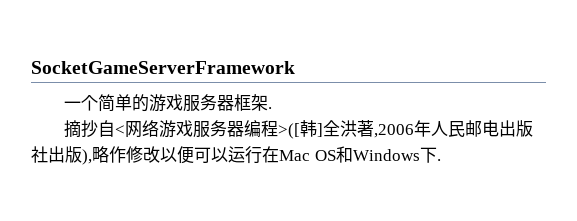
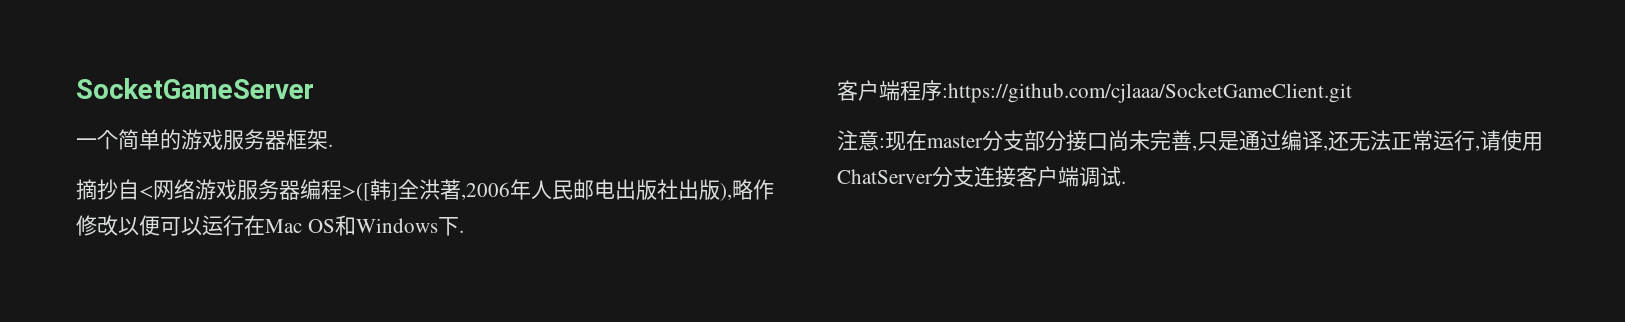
[31,61,295,74] SocketGameServerFramework -> [76,78,314,99] SocketGameServer
(441, 160) none -> [837,80,1352,103] [837,130,1543,151] [837,166,1126,187] // 客户端程序:https://github.com/cjlaaa/SocketGameClient.git // 注意:现在master分支部分接口尚未完善,只是通过编译,还无法正常运行,请使用ChatServer分支连接客户端调试.

